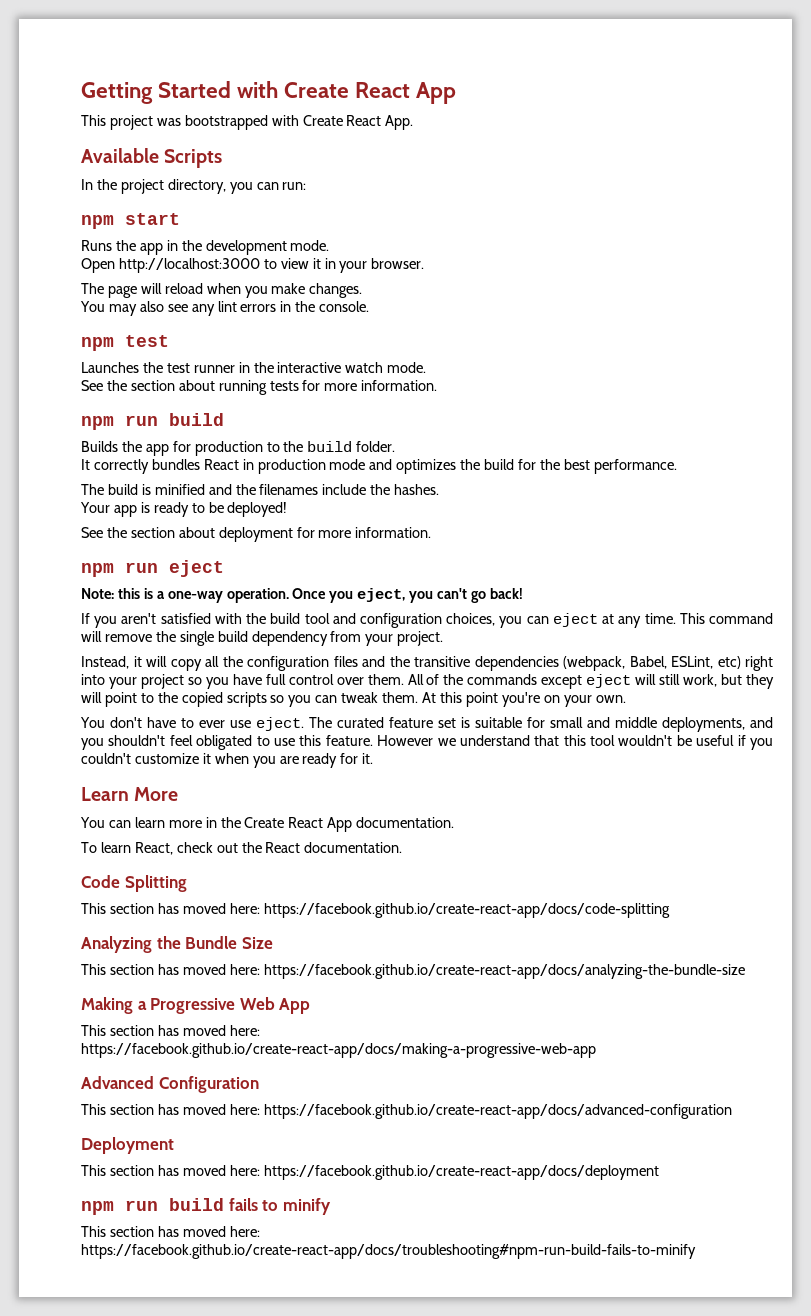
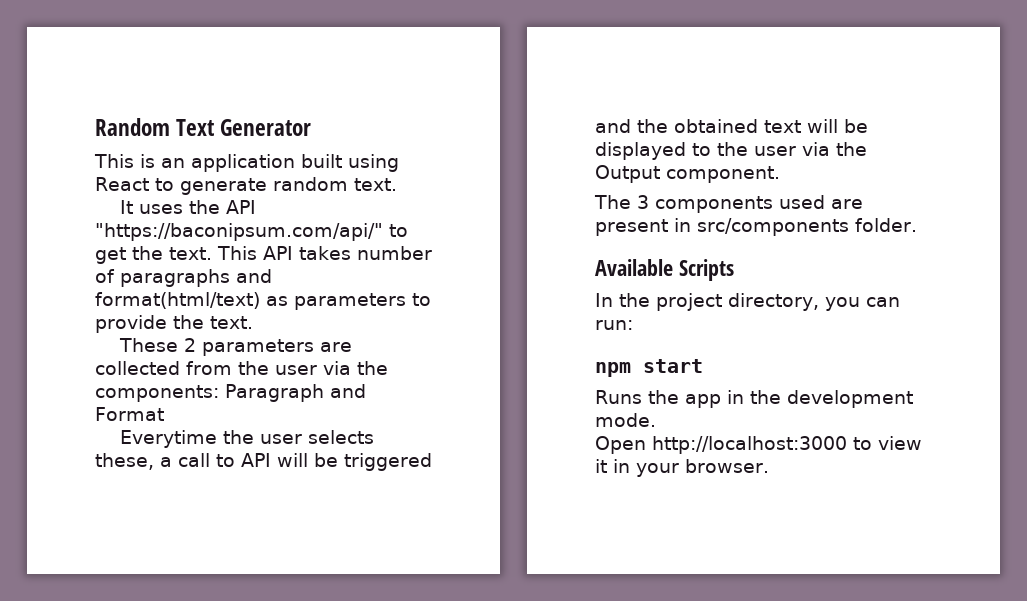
[81,81,457,104] [81,115,414,130] Getting Started with Create React App // This project was bootstrapped with Create React App. -> [95,118,312,136] [94,154,399,172] [95,177,397,195] [120,200,257,214] [95,223,408,241] [95,246,432,264] [95,269,272,287] [95,292,431,310] [95,315,253,333] [119,338,353,356] [95,361,388,375] [95,384,366,402] [95,407,164,421] [120,430,375,448] [95,453,432,471] [595,119,868,133] [595,142,867,160] [595,165,780,183] [594,195,863,213] [595,218,917,236] Random Text Generator // This is an application built using React to generate random text. // It uses the API "https://baconipsum.com/api/" to get the text. This API takes number of paragraphs and format(html/text) as parameters to provide the text. // These 2 parameters are collected from the user via the components: Paragraph and Format // Everytime the user selects these, a call to API will be triggered and the obtained text will be displayed to the user via the Output component. // The 3 components used are present in src/components folder.
[81,283,363,298] [80,301,370,316] [81,335,169,351] [81,362,427,373] [81,380,438,395] [81,413,224,430] [81,441,396,456] [81,459,677,474] [81,484,440,495] [80,502,288,517] [81,527,432,542] [81,560,224,577] [81,588,523,603] [81,613,773,628] [81,631,444,646] [81,656,773,671] [81,674,775,689] [81,692,626,707] [80,717,773,732] [81,735,774,750] [81,753,374,768] [81,787,179,801] [80,817,455,832] [81,842,403,855] [81,875,187,892] [81,903,670,918] [81,936,273,953] [81,964,745,979] [81,997,311,1014] [81,1025,260,1036] [81,1043,596,1058] [81,1076,259,1093] [81,1104,732,1119] [81,1137,174,1154] [81,1165,659,1180] [81,1198,331,1215] [81,1226,260,1237] [81,1244,696,1259] // The page will reload when you make changes. // You may also see any lint errors in the console. // npm test // Launches the test runner in the interactive watch mode. // See the section about running tests for more information. // npm run build // Builds the app for production to the build folder. // It correctly bundles React in production mode and optimizes the build for the best performance. // The build is minified and the filenames include the hashes. // Your app is ready to be deployed! // See the section about deployment for more information. // npm run eject // Note: this is a one-way operation. Once you eject, you can't go back! // If you aren't satisfied with the build tool and configuration choices, you can eject at any time. This command will remove the single build dependency from your project. // Instead, it will copy all the configuration files and the transitive dependencies (webpack, Babel, ESLint, etc) right into your project so you have full control over them. All of the commands except eject will still work, but they will point to the copied scripts so you can tweak them. At this point you're on your own. // You don't have to ever use eject. The curated feature set is suitable for small and middle deployments, and you shouldn't feel obligated to use this feature. However we understand that this tool wouldn't be useful if you couldn't customize it when you are ready for it. // Learn More // You can learn more in the Create React App documentation. // To learn React, check out the React documentation. // Code Splitting // This section has moved here: https://facebook.github.io/create-react-app/docs/code-splitting // Analyzing the Bundle Size // This section has moved here: https://facebook.github.io/create-react-app/docs/analyzing-the-bundle-size // Making a Progressive Web App // This section has moved here: https://facebook.github.io/create-react-app/docs/making-a-progressive-web-app // Advanced Configuration // This section has moved here: https://facebook.github.io/create-react-app/docs/advanced-configuration // Deployment // This section has moved here: https://facebook.github.io/create-react-app/docs/deployment // npm run build fails to minify // This section has moved here: https://facebook.github.io/create-react-app/docs/troubleshooting#npm-run-build-fails-to-minify -> (769, 466) none

